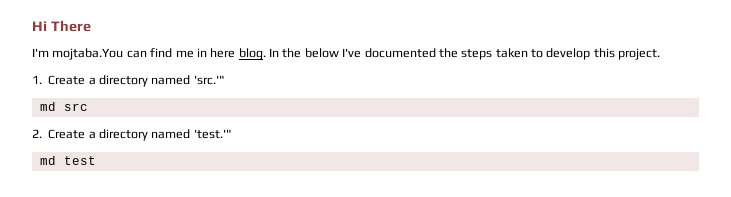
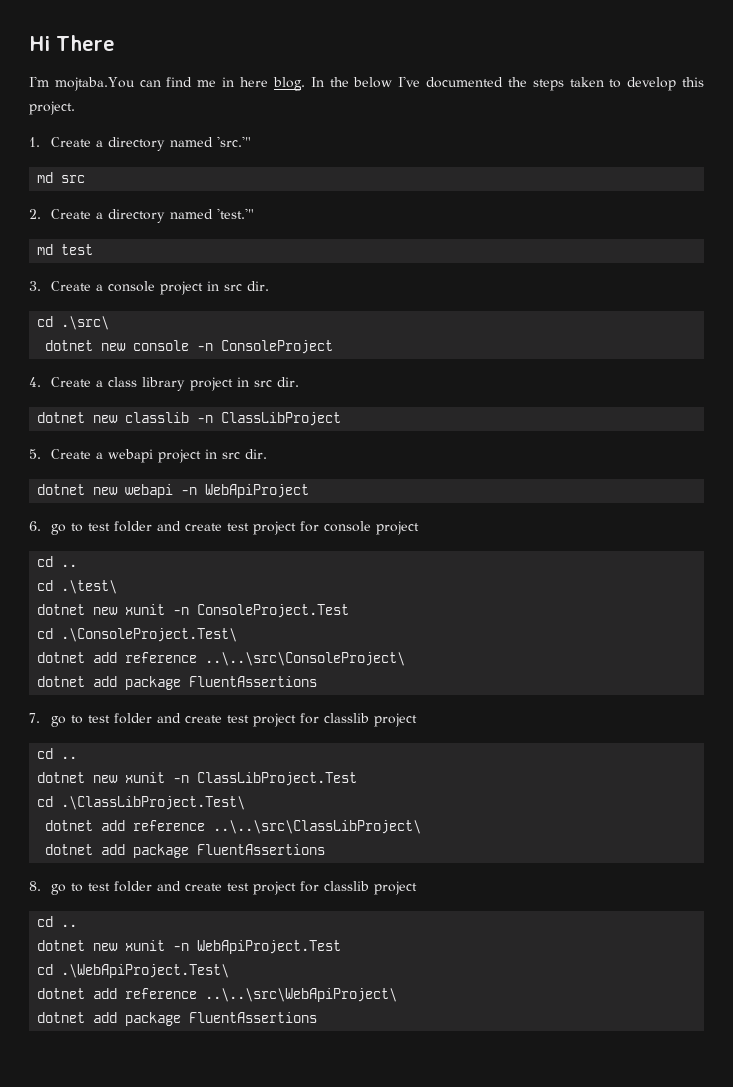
(96, 160) none -> [29,281,270,295] [37,316,110,330] [45,340,334,354] [29,377,300,391] [37,412,342,426] [29,449,268,463] [37,484,310,498] [29,521,420,535] [37,556,78,567] [37,580,118,594] [37,604,350,618] [37,628,238,642] [37,652,406,666] [37,676,318,690] [29,713,418,727] [37,748,78,759] [37,772,358,786] [37,796,246,810] [45,820,422,834] [45,844,326,858] [29,881,418,895] [37,916,78,927] [37,940,342,954] [37,964,230,978] [37,988,398,1002] [37,1012,318,1026] // 3. Create a console project in src dir. // cd .\src\ // dotnet new console -n ConsoleProject // 4. Create a class library project in src dir. // dotnet new classlib -n ClassLibProject // 5. Create a webapi project in src dir. // dotnet new webapi -n WebApiProject // 6. go to test folder and create test project for console project // cd .. // cd .\test\ // dotnet new xunit -n ConsoleProject.Test // cd .\ConsoleProject.Test\ // dotnet add reference ..\..\src\ConsoleProject\ // dotnet add package FluentAssertions // 7. go to test folder and create test project for classlib project // cd .. // dotnet new xunit -n ClassLibProject.Test // cd .\ClassLibProject.Test\ // dotnet add reference ..\..\src\ClassLibProject\ // dotnet add package FluentAssertions // 8. go to test folder and create test project for classlib project // cd .. // dotnet new xunit -n WebApiProject.Test // cd .\WebApiProject.Test\ // dotnet add reference ..\..\src\WebApiProject\ // dotnet add package FluentAssertions

